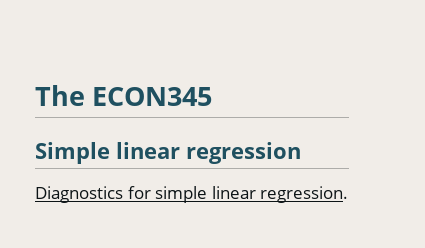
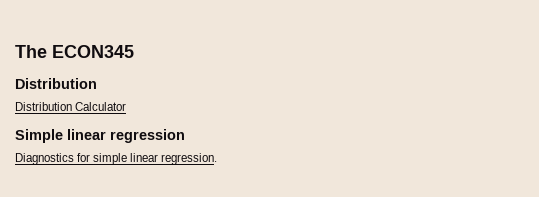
(213, 96) none -> [15,78,97,89] [15,102,127,111] // Distribution // Distribution Calculator

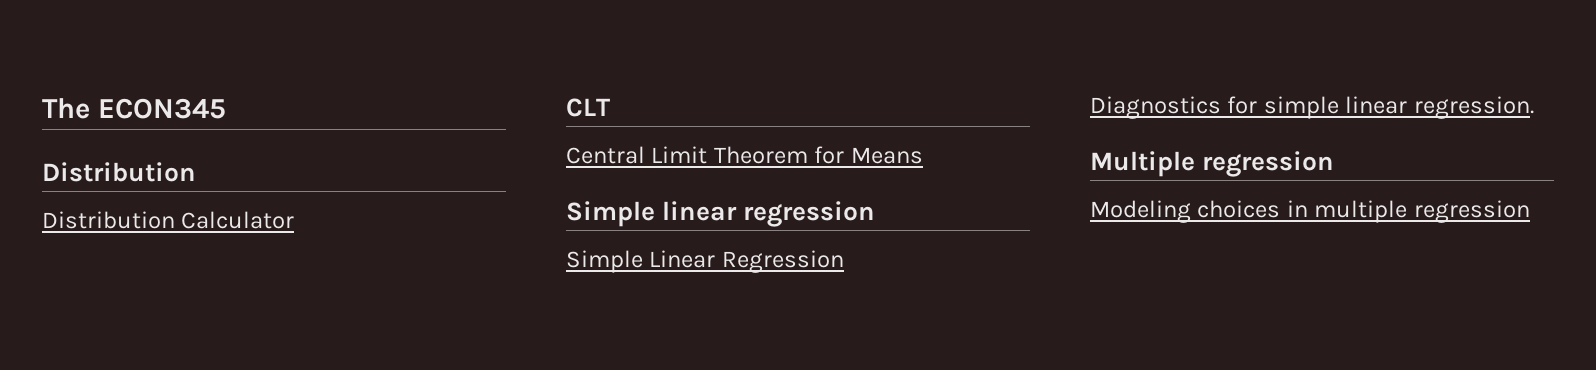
(127, 106) none -> [566,98,610,117] [566,146,923,164] // CLT // Central Limit Theorem for Means
(185, 136) none -> [566,250,844,273] // Simple Linear Regression
(218, 159) none -> [1090,151,1335,177] [1090,200,1530,223] // Multiple regression // Modeling choices in multiple regression

